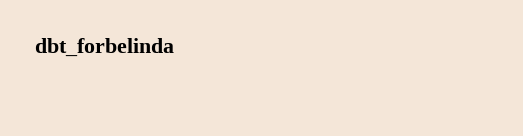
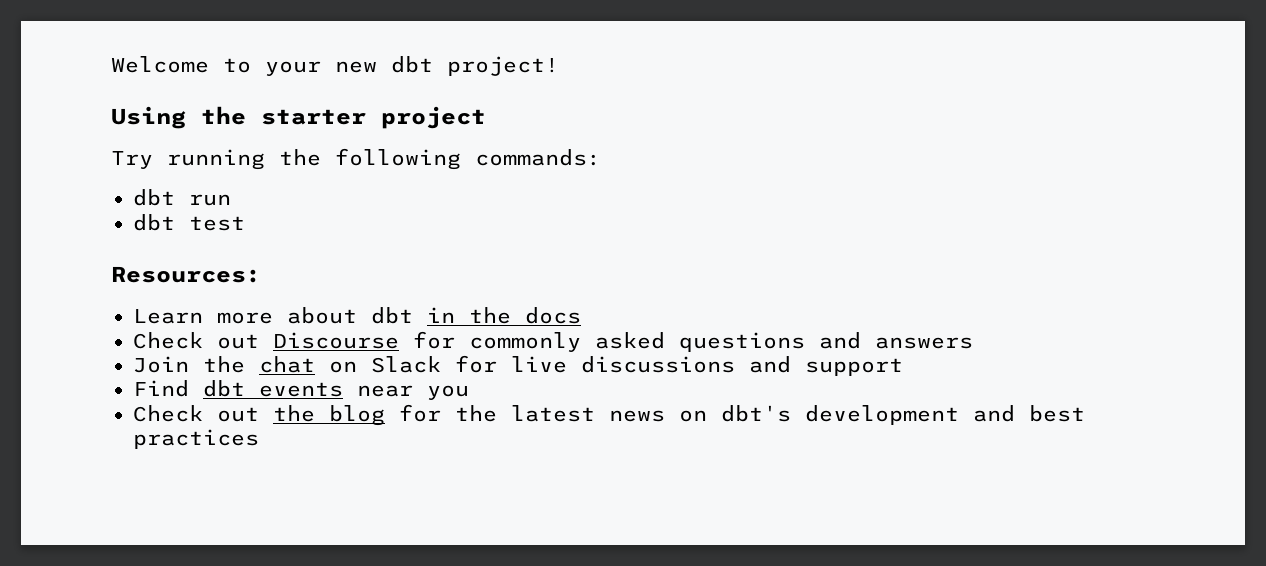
[35,38,174,57] dbt_forbelinda -> [111,56,559,76] [111,106,486,129] [111,148,601,170] [133,189,231,206] [133,214,245,231] [111,266,261,283] [133,307,581,324] [133,331,973,352] [133,355,903,376] [133,380,469,400] [133,404,1085,426] [133,429,259,449] Welcome to your new dbt project! // Using the starter project // Try running the following commands: // dbt run // dbt test // Resources: // Learn more about dbt in the docs // Check out Discourse for commonly asked questions and answers // Join the chat on Slack for live discussions and support // Find dbt events near you // Check out the blog for the latest news on dbt's development and best practices

